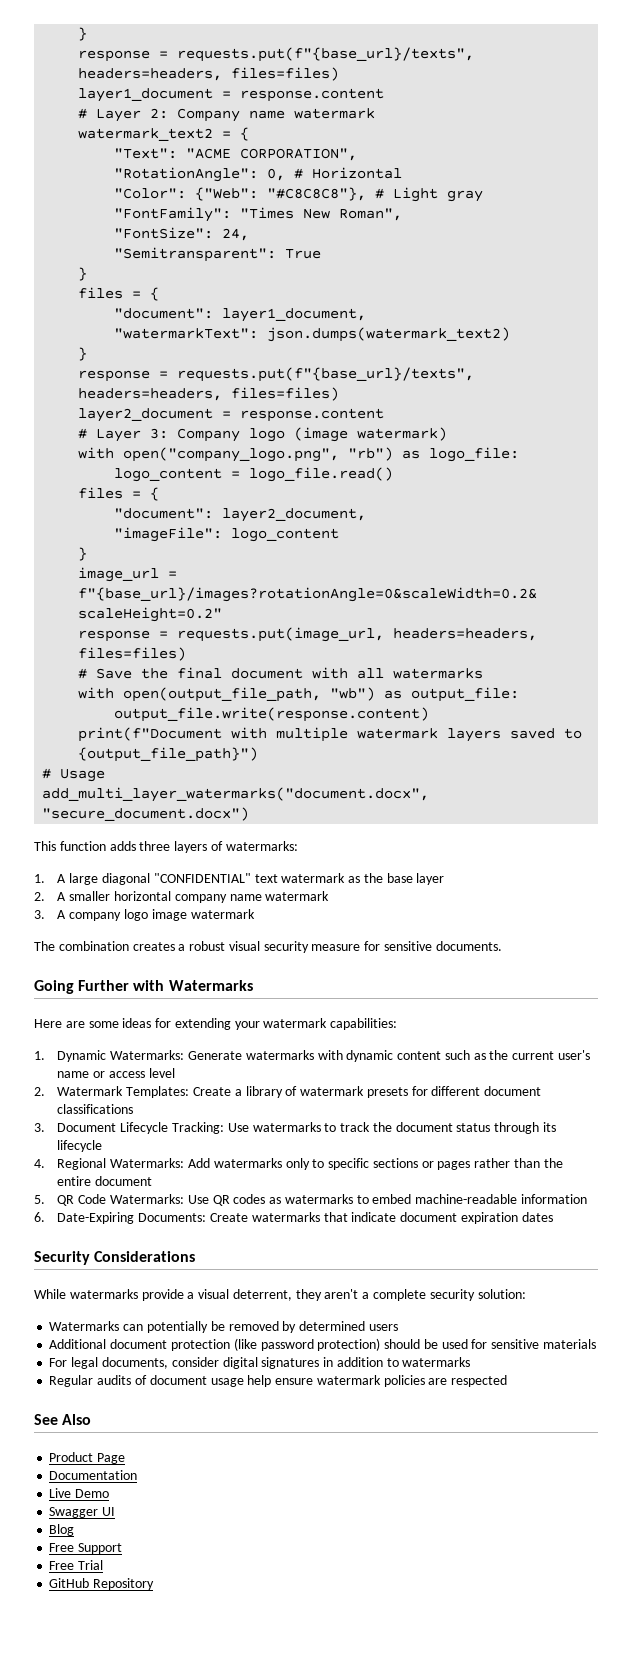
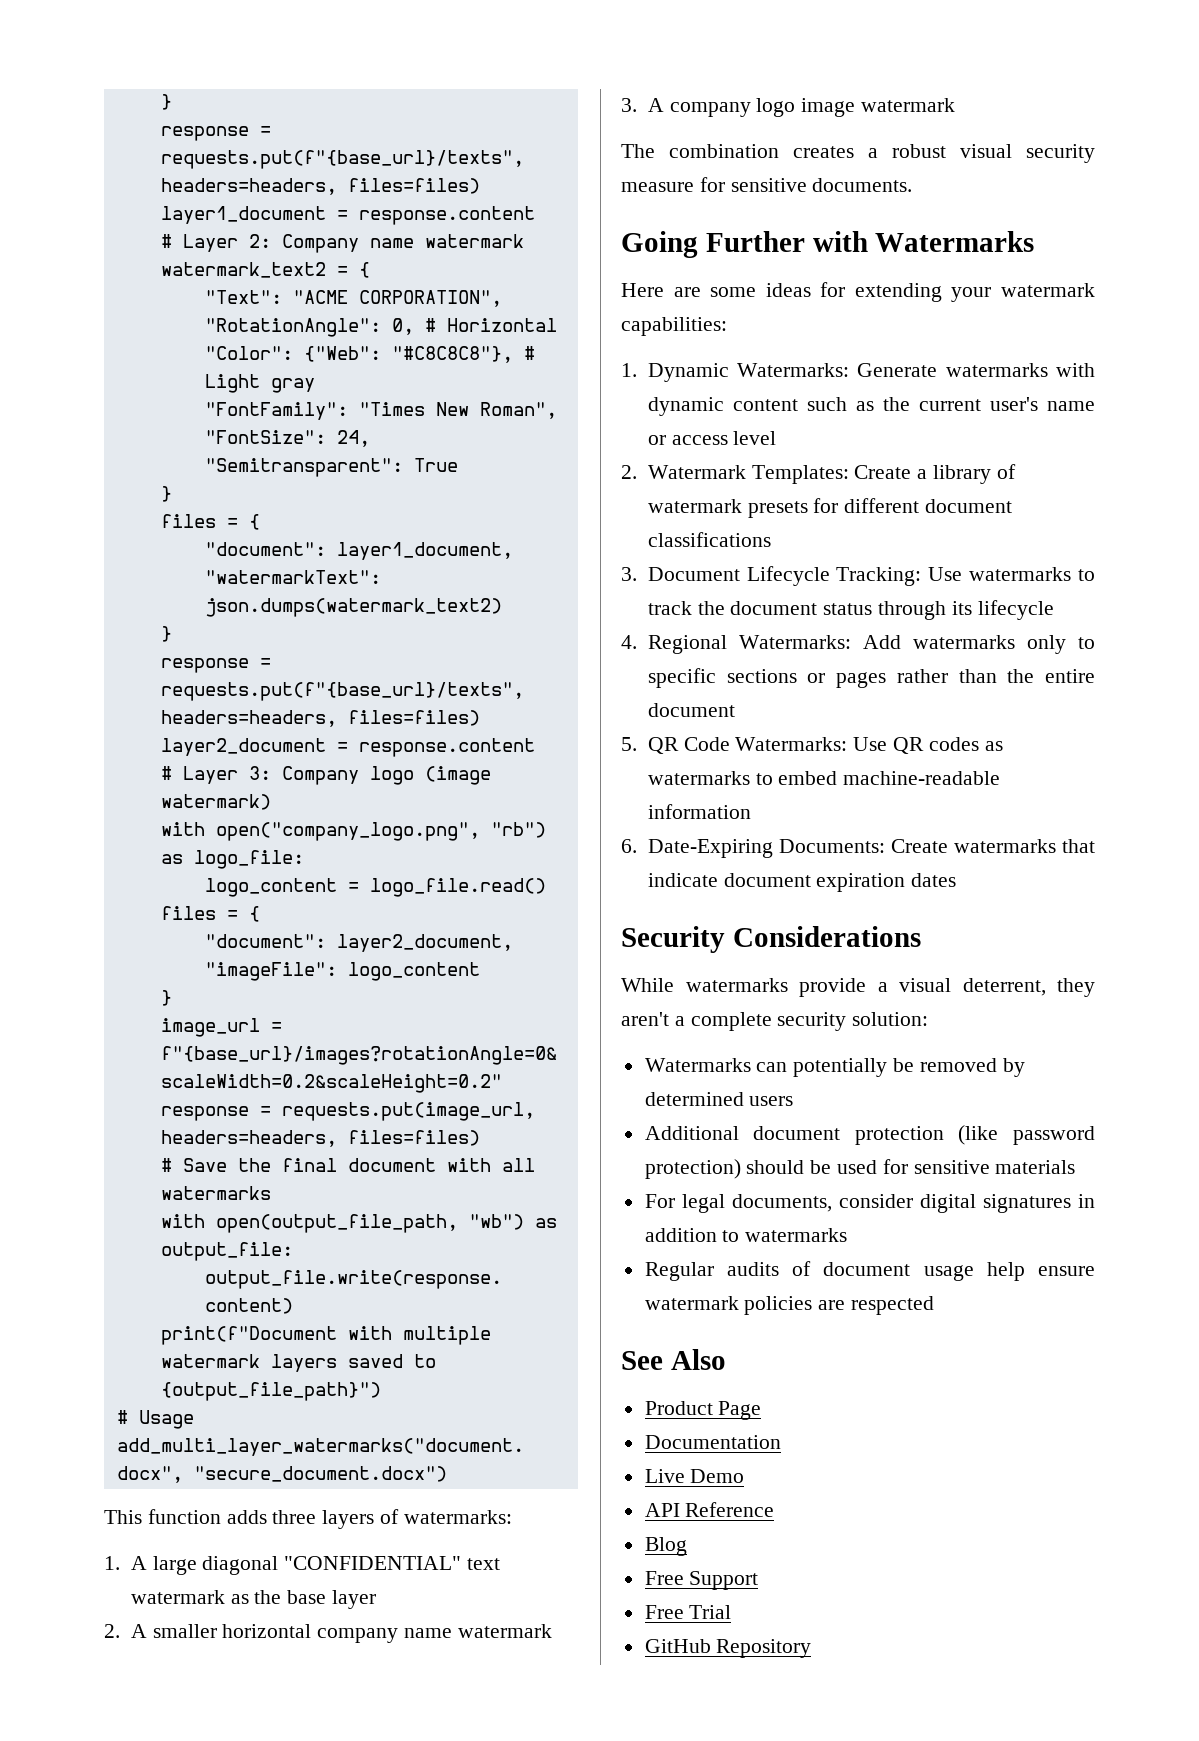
[49,1507,116,1518] Swagger UI -> [644,1502,775,1517] API Reference

